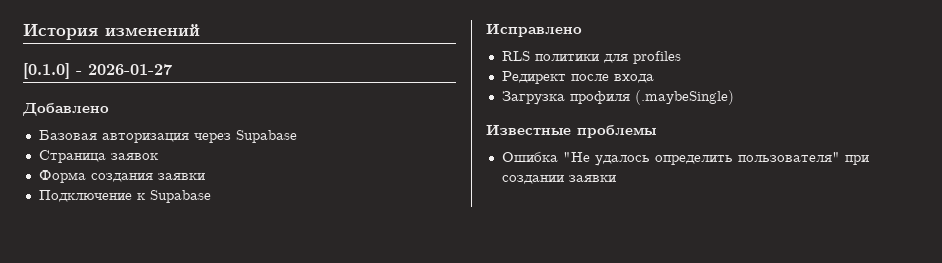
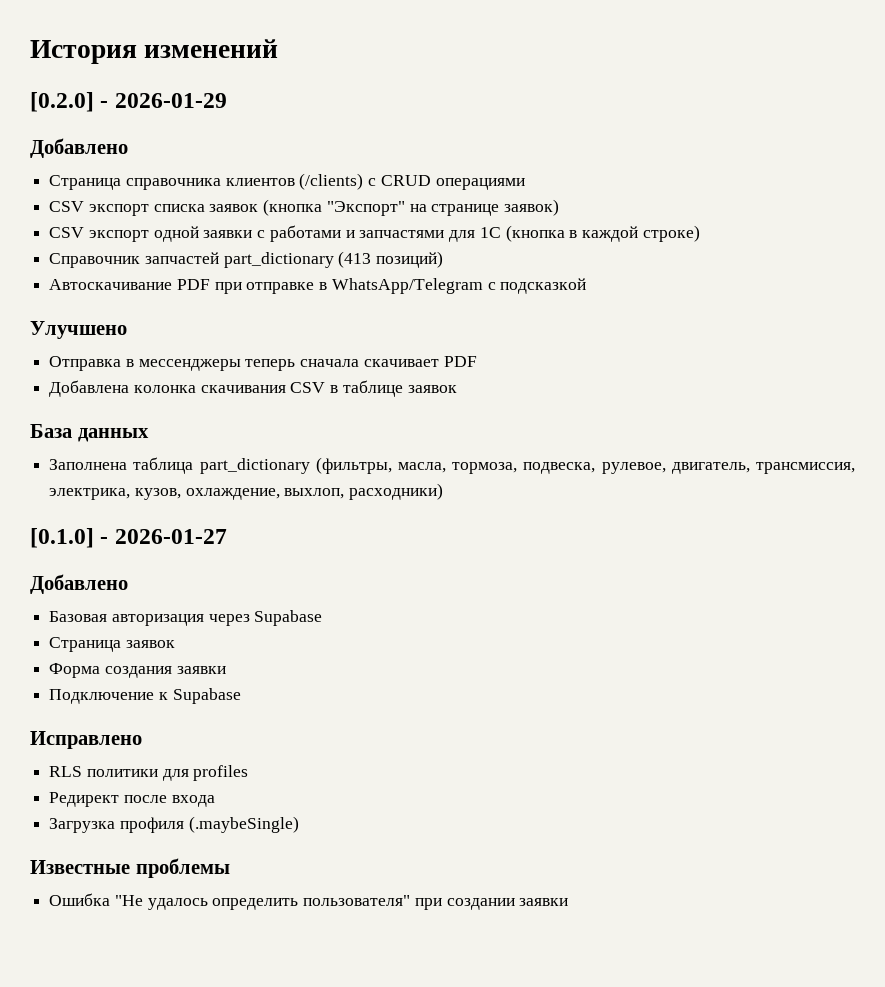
(200, 30) none -> [30,92,227,112] [30,138,128,158] [49,173,525,190] [49,199,560,216] [49,225,700,242] [49,251,444,268] [49,278,587,294] [30,321,127,339] [49,356,477,371] [49,380,457,397] [30,424,149,442] [49,457,856,474] [49,483,444,500] // [0.2.0] - 2026-01-29 // Добавлено // Страница справочника клиентов (/clients) с CRUD операциями // CSV экспорт списка заявок (кнопка "Экспорт" на странице заявок) // CSV экспорт одной заявки с работами и запчастями для 1С (кнопка в каждой строке) // Справочник запчастей part_dictionary (413 позиций) // Автоскачивание PDF при отправке в WhatsApp/Telegram с подсказкой // Улучшено // Отправка в мессенджеры теперь сначала скачивает PDF // Добавлена колонка скачивания CSV в таблице заявок // База данных // Заполнена таблица part_dictionary (фильтры, масла, тормоза, подвеска, рулевое, двигатель, трансмиссия, электрика, кузов, охлаждение, выхлоп, расходники)

